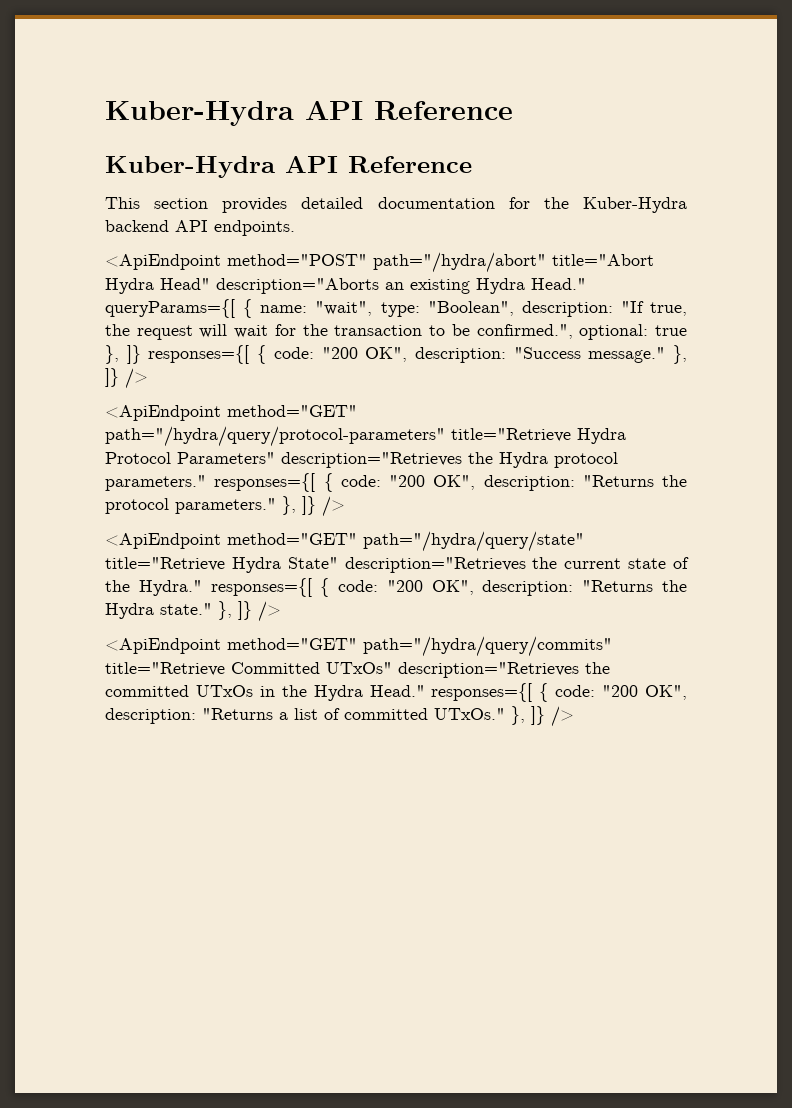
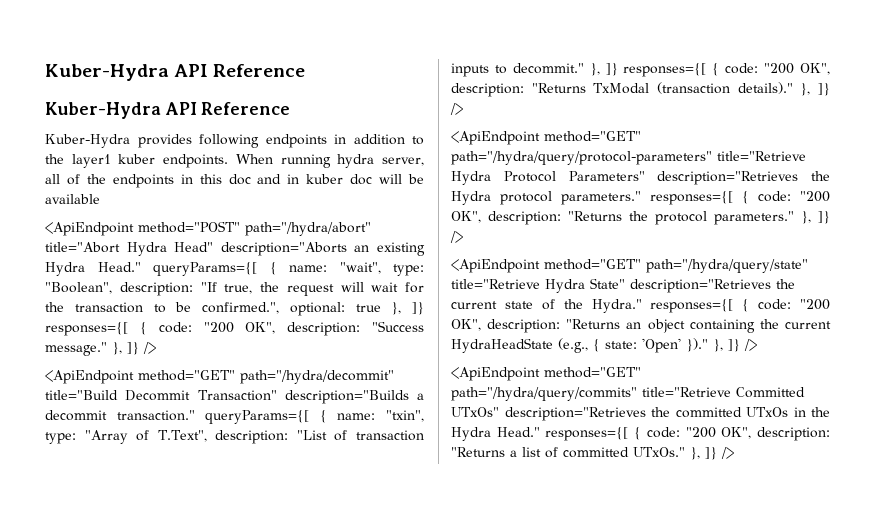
[105,197,688,213] [105,220,295,236] This section provides detailed documentation for the Kuber-Hydra backend API endpoints. -> [45,134,424,148] [45,154,424,168] [45,174,424,188] [45,194,100,204] Kuber-Hydra provides following endpoints in addition to the layer1 kuber endpoints. When running hydra server, all of the endpoints in this doc and in kuber doc will be available
(148, 378) none -> [45,370,394,384] [45,390,424,404] [45,410,425,424] [45,430,424,444] [451,63,830,77] [451,82,830,97] [450,103,463,115] // <ApiEndpoint method="GET" path="/hydra/decommit" title="Build Decommit Transaction" description="Builds a decommit transaction." queryParams={[ { name: "txin", type: "Array of T.Text", description: "List of transaction inputs to decommit." }, ]} responses={[ { code: "200 OK", description: "Returns TxModal (transaction details)." }, ]} />
[662,580,687,592] [105,603,212,619] the Hydra state." -> [626,319,831,333] [451,338,708,353] an object containing the current HydraHeadState (e.g., { state: 'Open' })."

